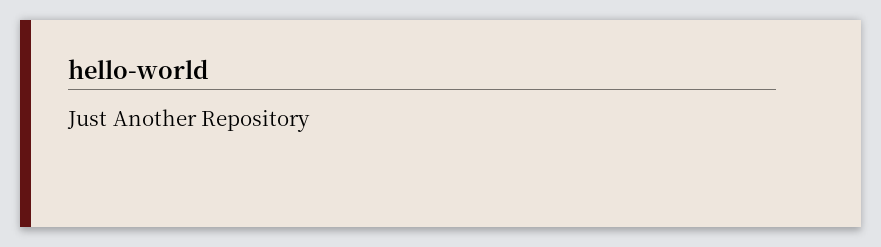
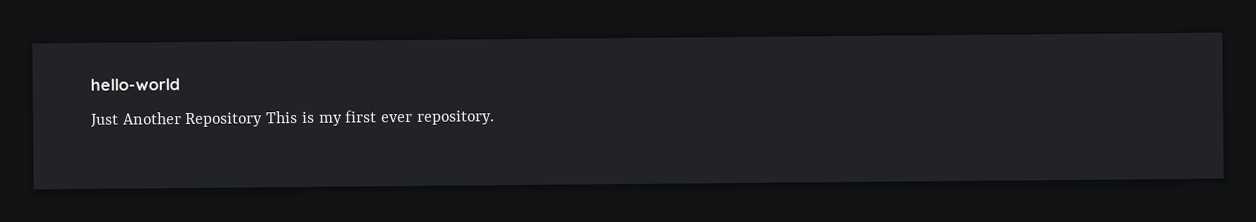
(311, 121) none -> [265,110,495,126] This is my first ever repository.

